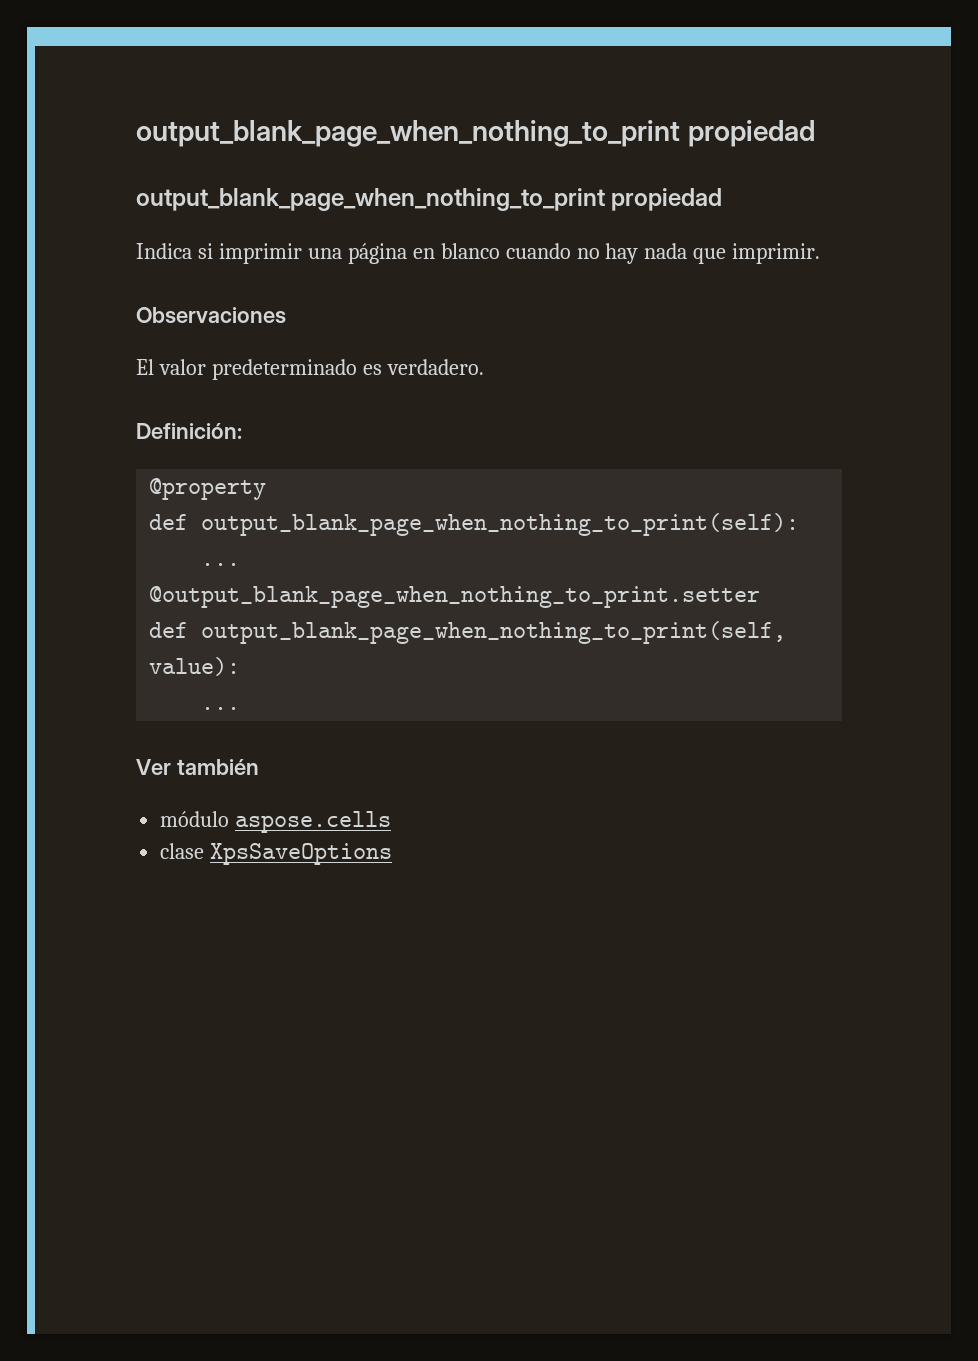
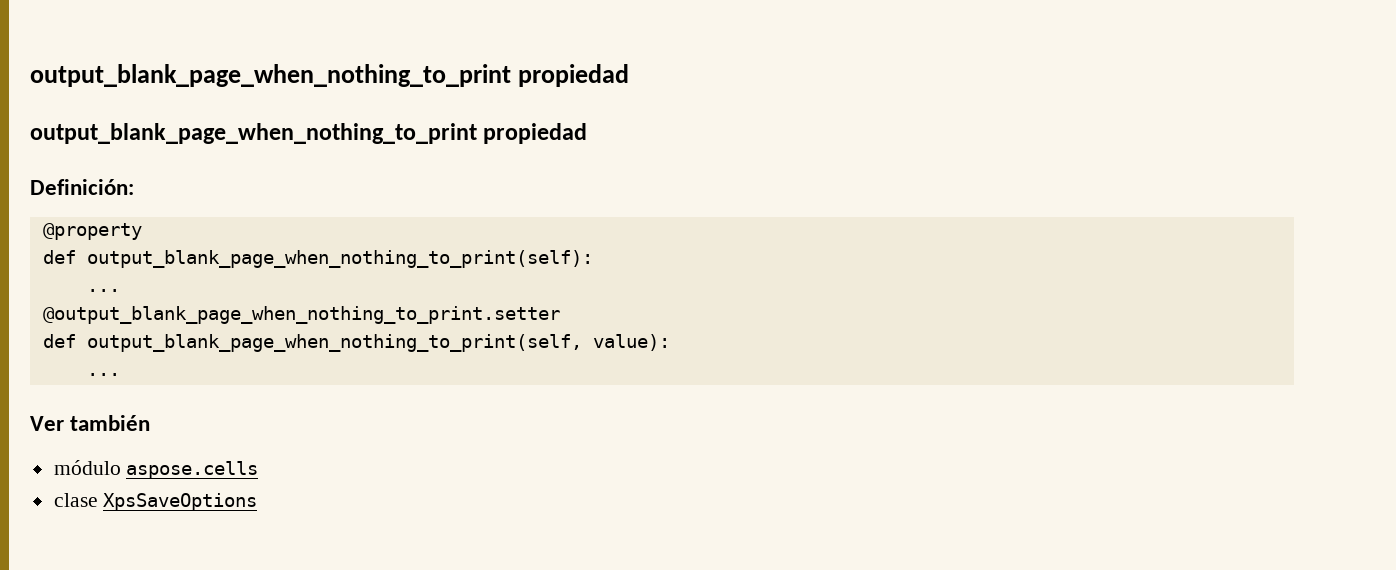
[136,243,821,264] [136,307,286,324] [136,359,484,380] // Indica si imprimir una página en blanco cuando no hay nada que imprimir. // Observaciones // El valor predeterminado es verdadero. -> (588, 133) none

